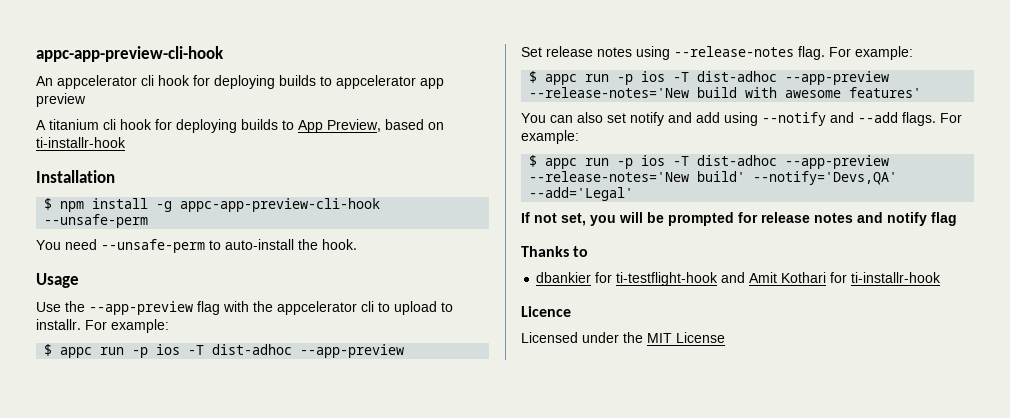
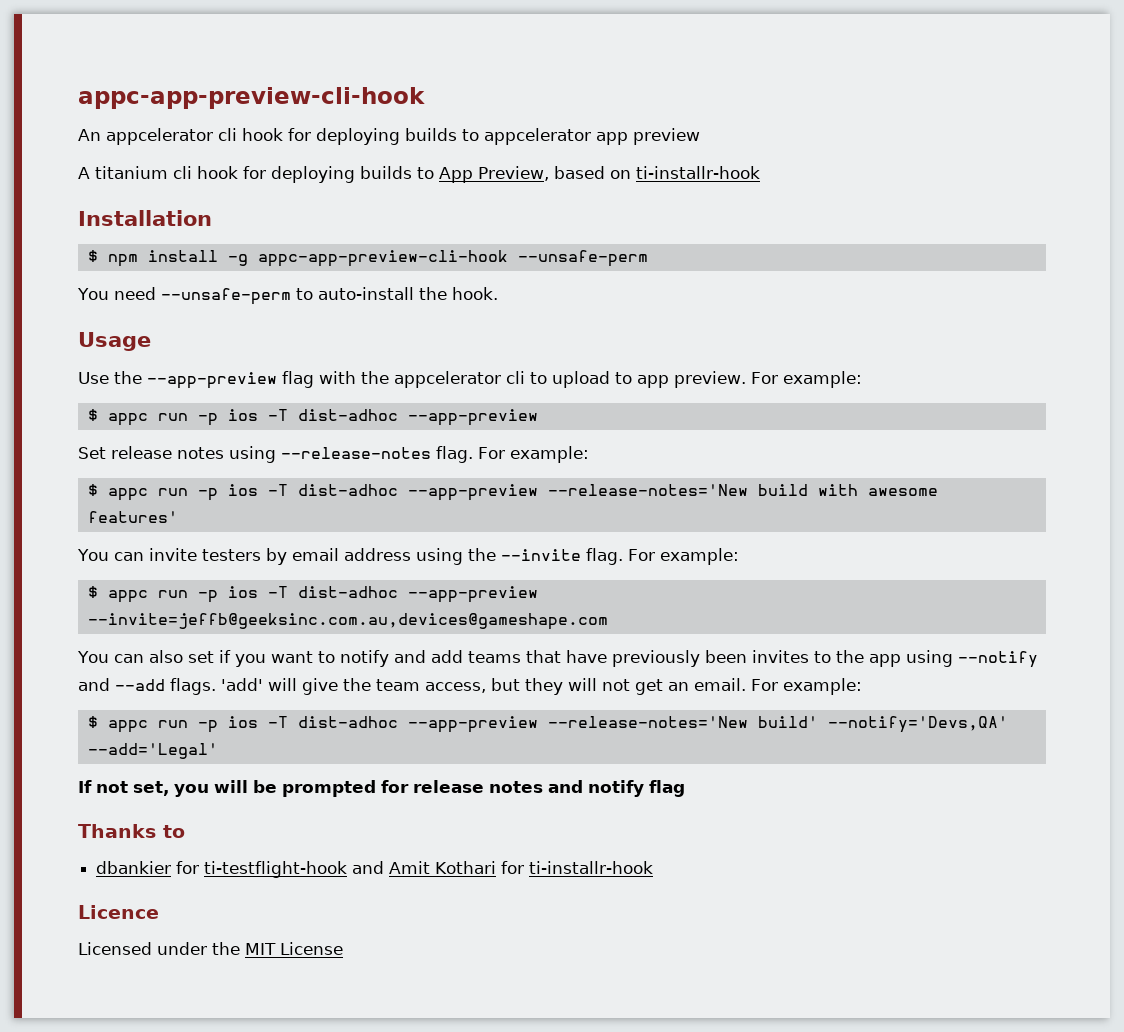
[36,319,81,330] installr. -> [637,371,746,388] app preview.
[577,112,720,126] also set notify and add -> [148,548,739,565] [87,586,538,603] [87,613,608,630] [77,650,901,667] invite testers by email address using the --invite flag. For example: // $ appc run -p ios -T dist-adhoc --app-preview --invite=jeffb@geeksinc.com.au,devices@gameshape.com // You can also set if you want to notify and add teams that have previously been invites to the app
(936, 119) none -> [221,678,746,695] 'add' will give the team access, but they will not get an email.

